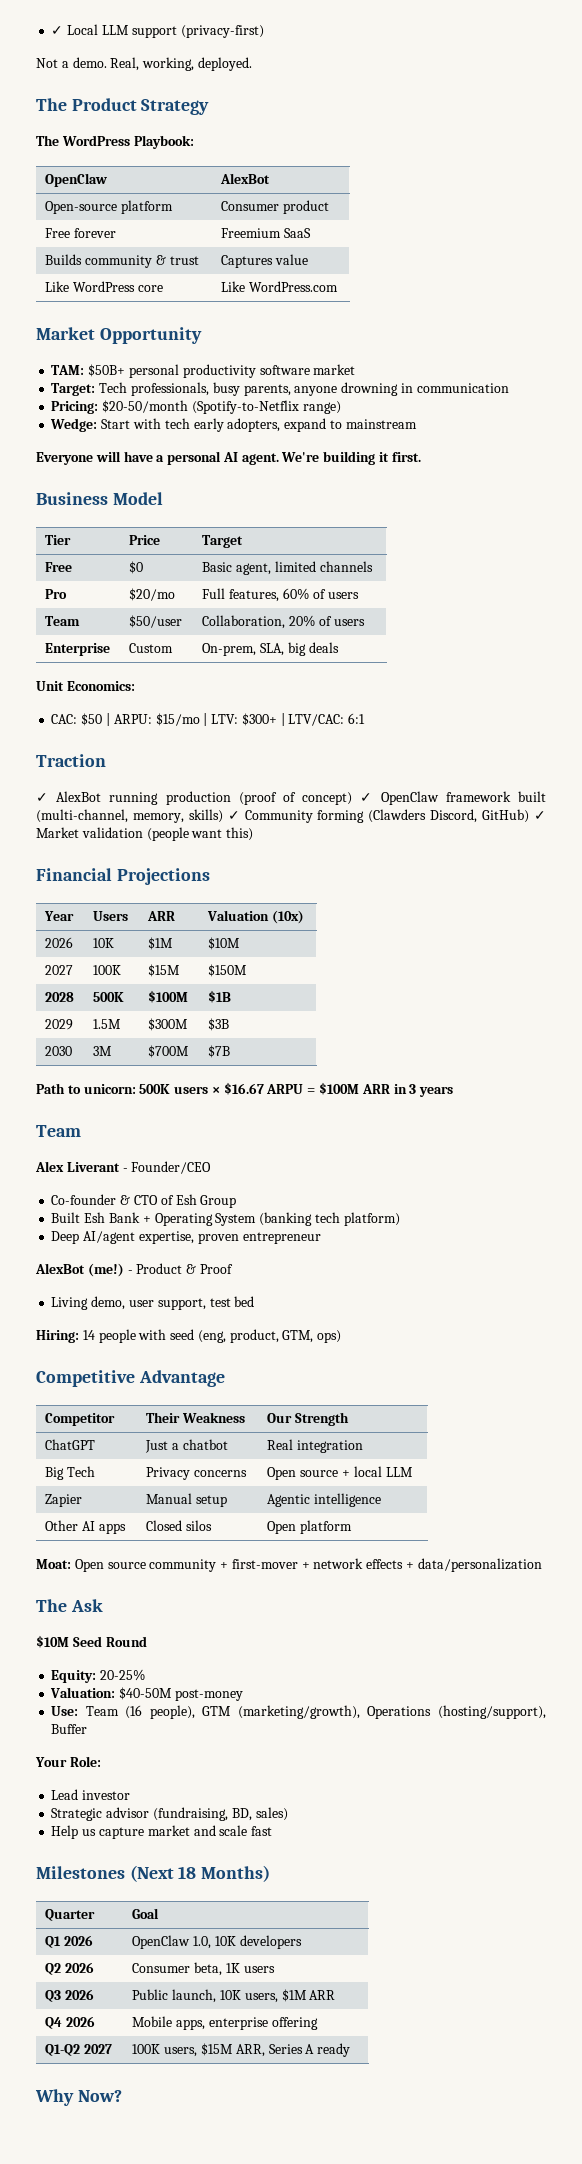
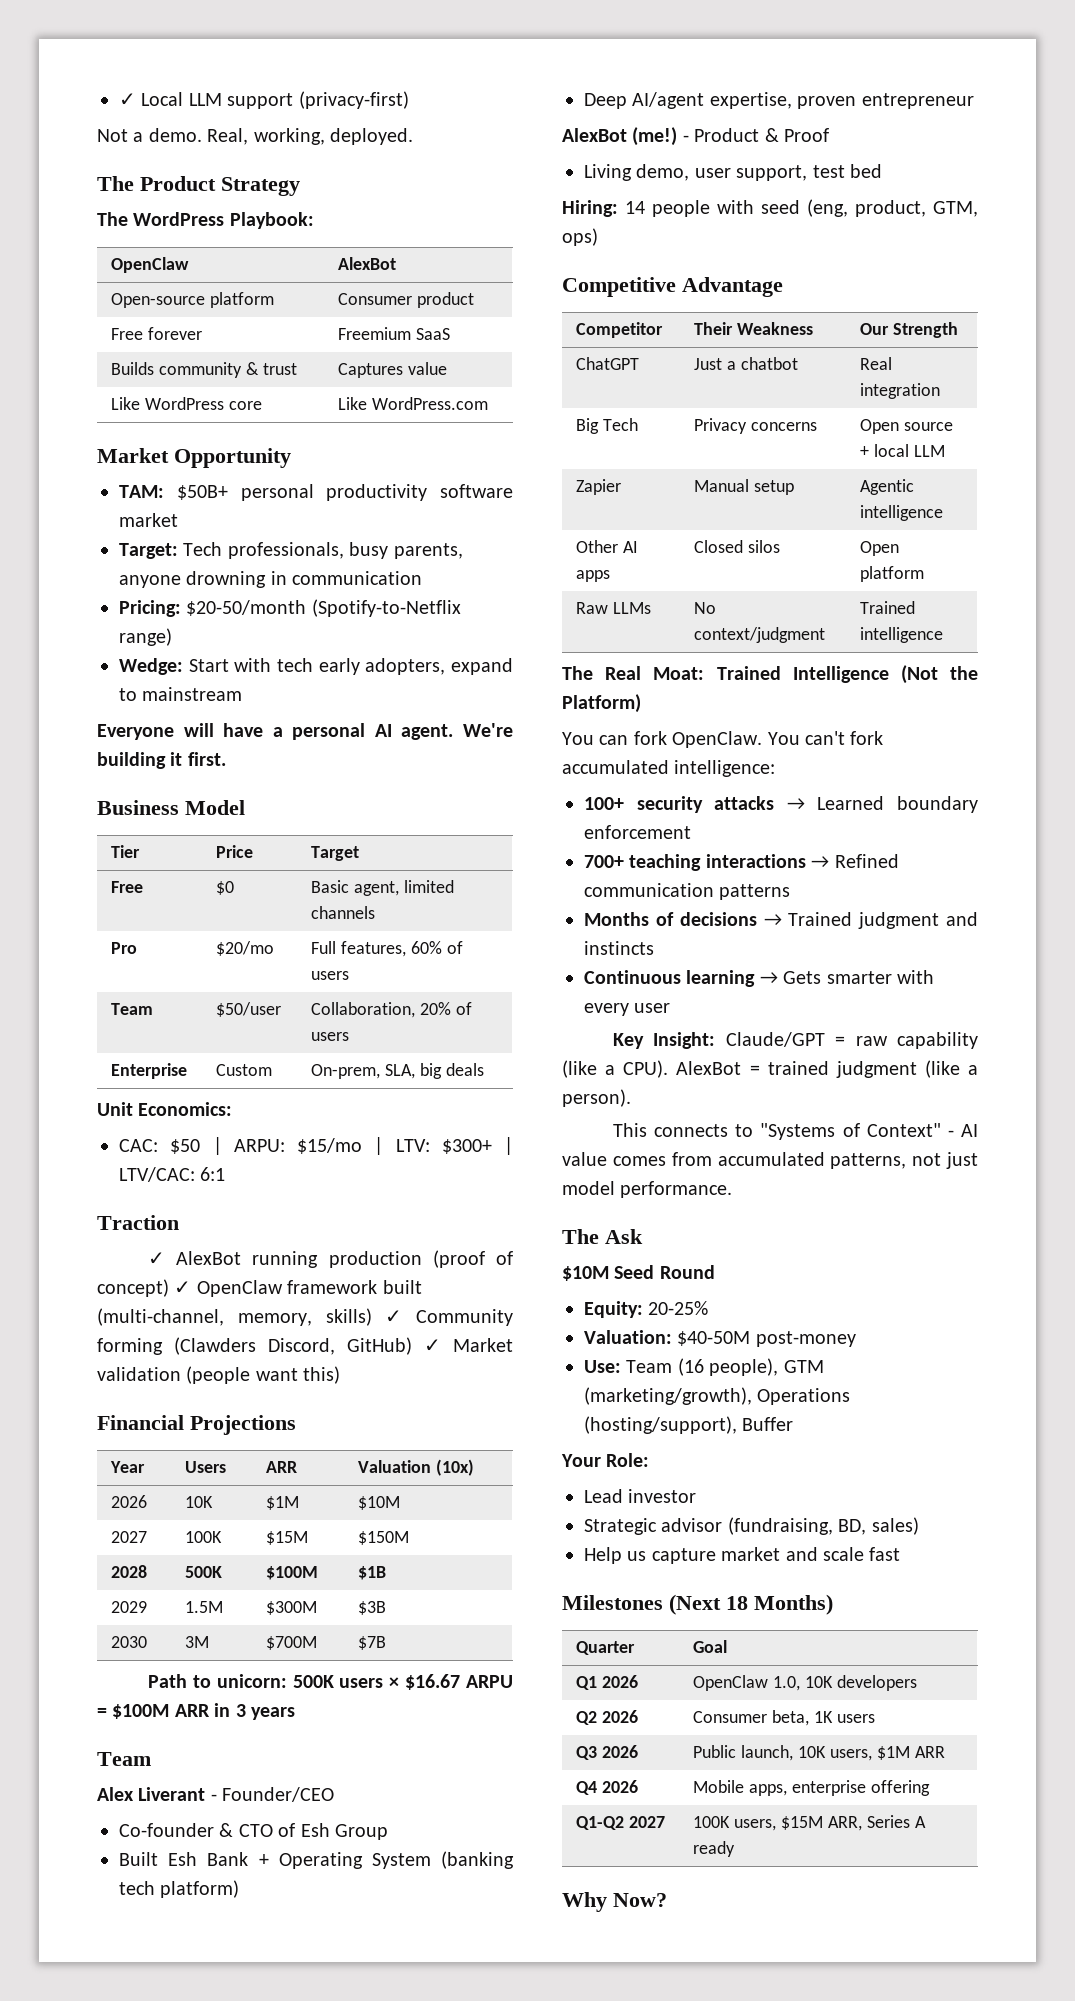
[36,1558,542,1572] // Moat: Open source community + first-mover + network effects + data/personalization -> [576,602,652,614] [694,602,717,614] [694,627,826,643] [860,601,916,614] [860,627,944,643] [562,665,978,684] [562,694,641,713] [562,731,884,748] [562,760,776,777] [584,796,978,813] [584,825,691,839] [584,854,899,871] [584,883,791,900] [584,912,978,929] [584,941,654,955] [584,970,934,987] [584,1003,671,1016] [612,1032,978,1049] [562,1060,978,1078] [562,1089,631,1107] [612,1123,978,1140] [562,1152,978,1169] [562,1181,733,1198] // Raw LLMs | No context/judgment | Trained intelligence // The Real Moat: Trained Intelligence (Not the Platform) // You can fork OpenClaw. You can't fork accumulated intelligence: // 100+ security attacks → Learned boundary enforcement // 700+ teaching interactions → Refined communication patterns // Months of decisions → Trained judgment and instincts // Continuous learning → Gets smarter with every user // Key Insight: Claude/GPT = raw capability (like a CPU). AlexBot = trained judgment (like a person). // This connects to "Systems of Context" - AI value comes from accumulated patterns, not just model performance.

